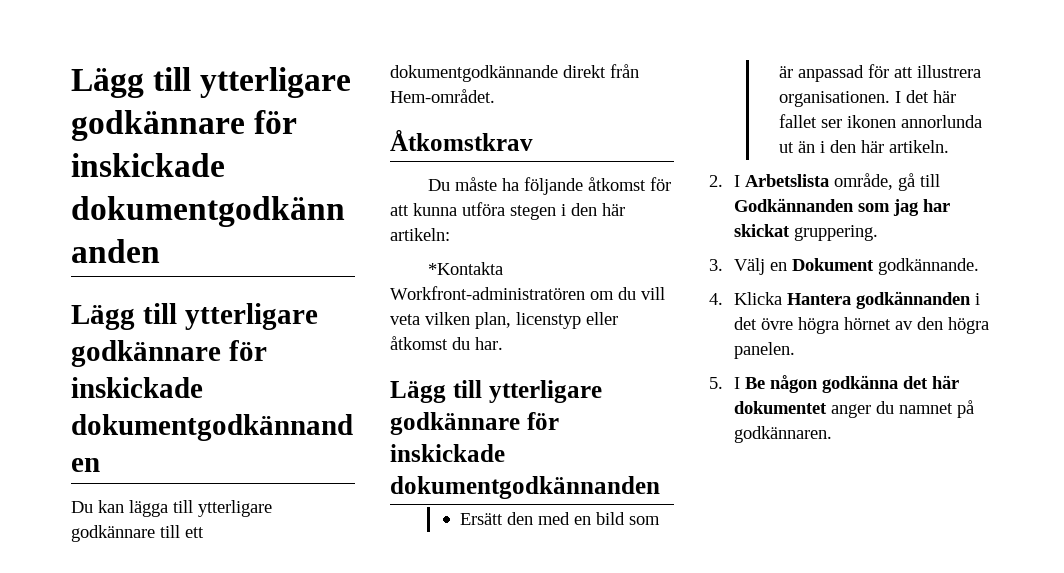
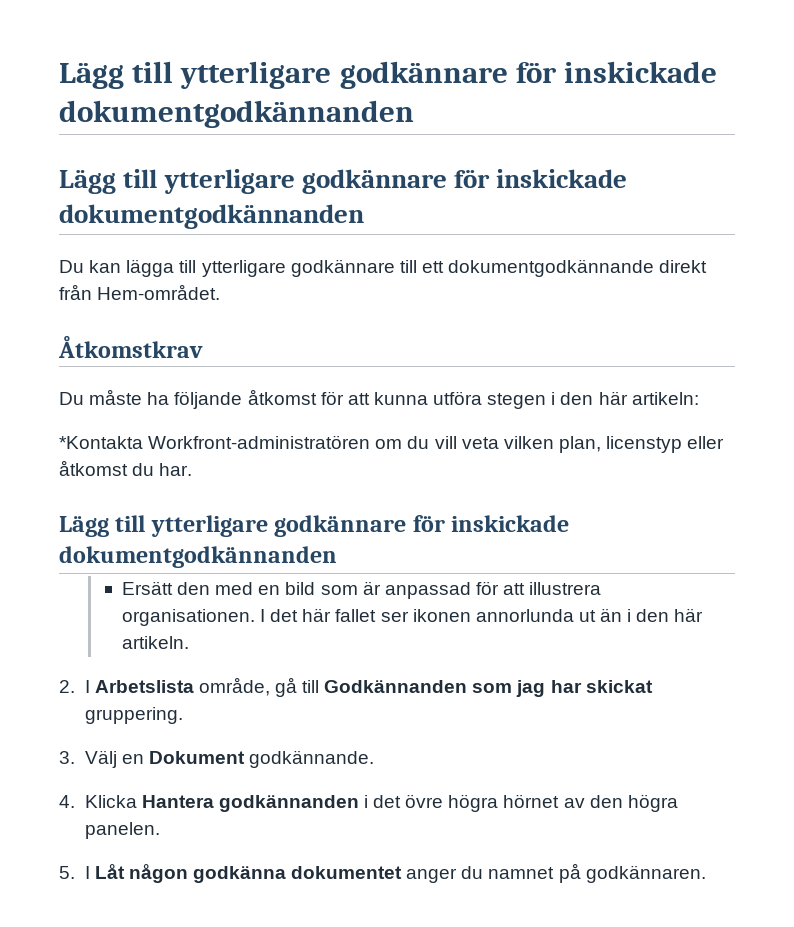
[744,377,765,389] Be -> [94,864,125,879] Låt
[902,375,959,389] det här -> (286, 874) none

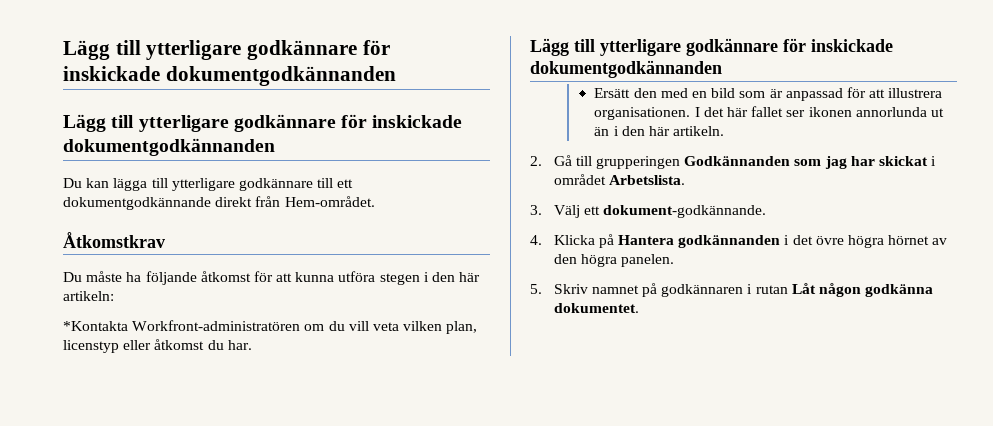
[84,677,320,697] I Arbetslista område, gå till -> [553,155,681,169] Gå till grupperingen
[84,707,183,724] gruppering. -> [931,156,937,166] [553,174,685,185] i området Arbetslista.
[121,750,374,768] en Dokument godkännande. -> [583,205,767,218] ett dokument-godkännande.
(137, 801) none -> [598,234,614,248] på
[84,863,706,883] I Låt någon godkänna dokumentet anger du namnet på godkännaren. -> [553,283,934,297] [553,303,639,313] Skriv namnet på godkännaren i rutan Låt någon godkänna dokumentet.

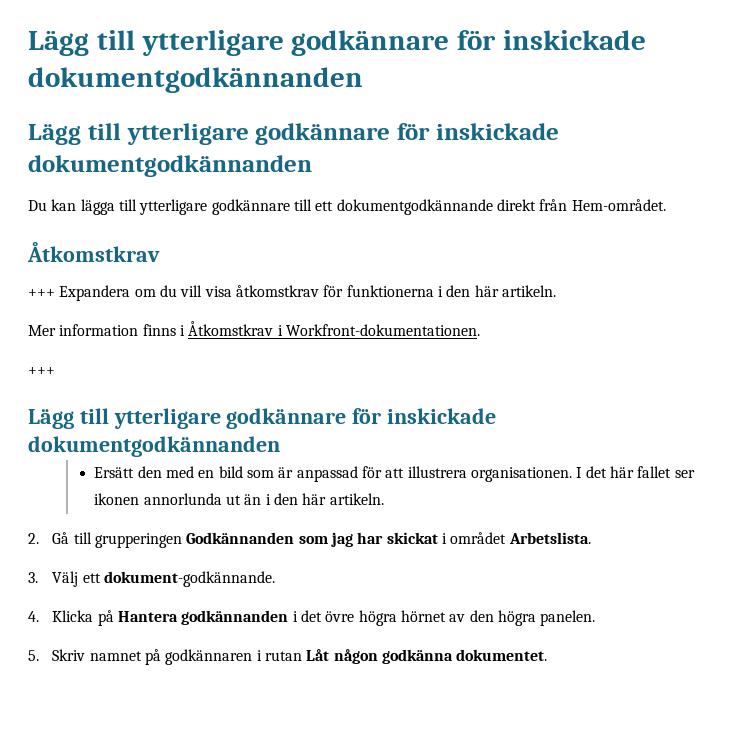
[63,271,481,285] [63,291,114,301] [63,320,478,334] [63,339,252,353] Du måste ha följande åtkomst för att kunna utföra stegen i den här artikeln: // *Kontakta Workfront-administratören om du vill veta vilken plan, licenstyp eller åtkomst du har. -> [28,285,556,301] [28,321,480,336] [28,367,55,375] +++ Expandera om du vill visa åtkomstkrav för funktionerna i den här artikeln. // Mer information finns i Åtkomstkrav i Workfront-dokumentationen. // +++

